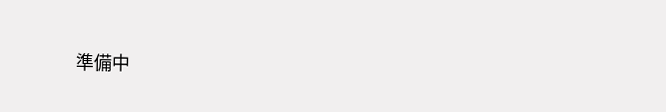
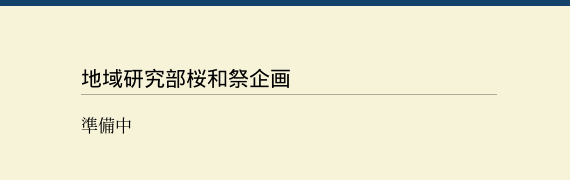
(75, 62) none -> [81,68,291,88] 地域研究部桜和祭企画 //

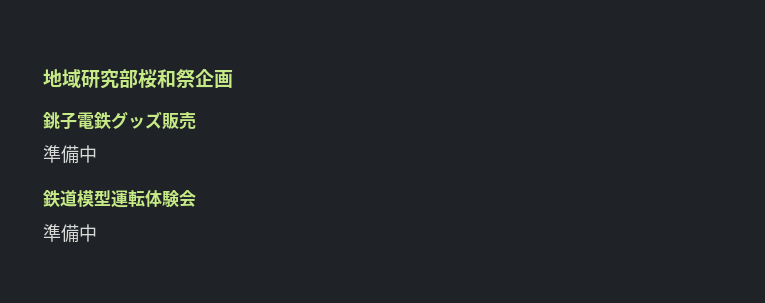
(291, 78) none -> [43,111,196,130] [43,145,97,164] [43,190,196,208] // 銚子電鉄グッズ販売 // 準備中 // 鉄道模型運転体験会

